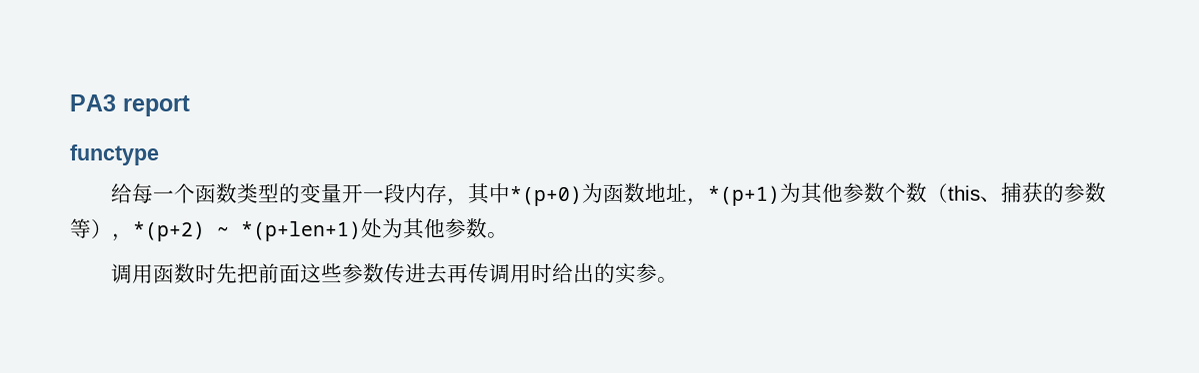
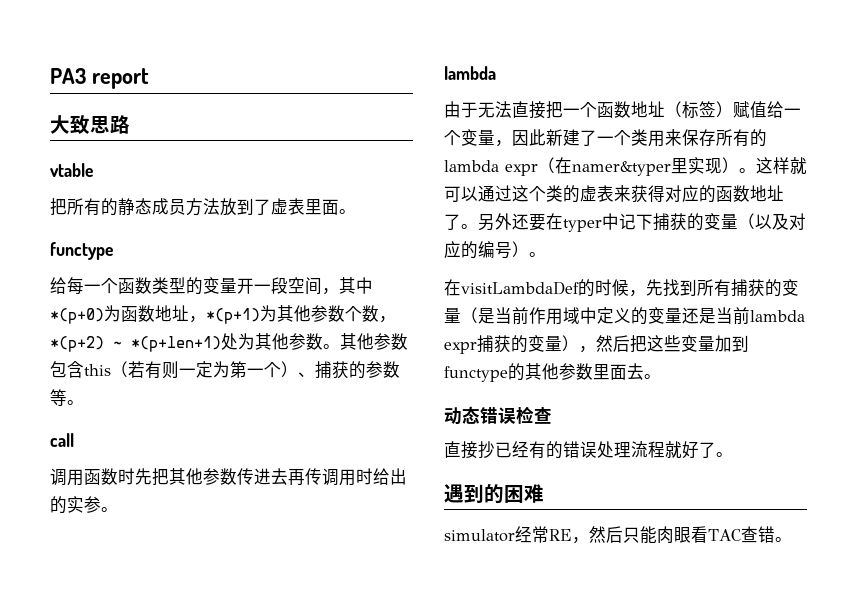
(190, 106) none -> [50,115,130,134] [50,163,93,177] [50,198,356,216] // 大致思路 // vtable // 把所有的静态成员方法放到了虚表里面。
[404,183,449,204] 内存 -> [288,277,322,295] 空间
[926,182,1108,203] [70,218,113,239] （this、捕获的参数等） -> (379, 313) none
(509, 235) none -> [340,333,408,350] [50,361,400,379] [50,389,84,406] [50,433,74,447] 其他参数包含this（若有则一定为第一个）、捕获的参数等。 // call
[258,263,344,284] 前面这些 -> [169,468,203,485] 其他
(680, 279) none -> [444,66,496,80] [444,101,801,119] [444,129,767,147] [444,157,807,176] [444,185,784,203] [444,213,806,232] [444,241,546,259] [444,279,799,297] [444,307,805,325] [444,335,749,354] [444,363,661,382] [444,406,552,425] [444,441,733,459] [444,484,544,504] [444,526,792,544] // lambda // 由于无法直接把一个函数地址（标签）赋值给一个变量，因此新建了一个类用来保存所有的lambda expr（在namer&typer里实现）。这样就可以通过这个类的虚表来获得对应的函数地址了。另外还要在typer中记下捕获的变量（以及对应的编号）。 // 在visitLambdaDef的时候，先找到所有捕获的变量（是当前作用域中定义的变量还是当前lambda expr捕获的变量），然后把这些变量加到functype的其他参数里面去。 // 动态错误检查 // 直接抄已经有的错误处理流程就好了。 // 遇到的困难 // simulator经常RE，然后只能肉眼看TAC查错。

